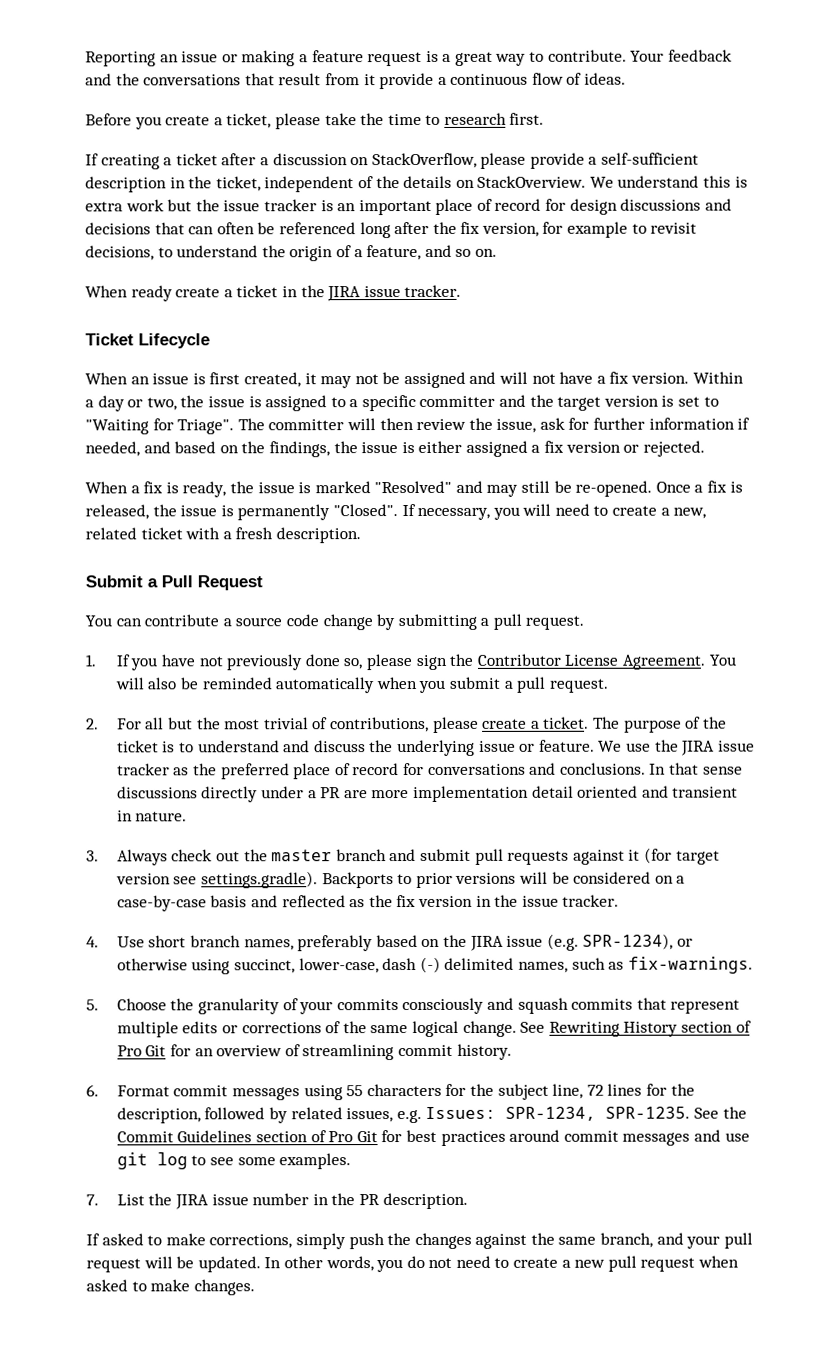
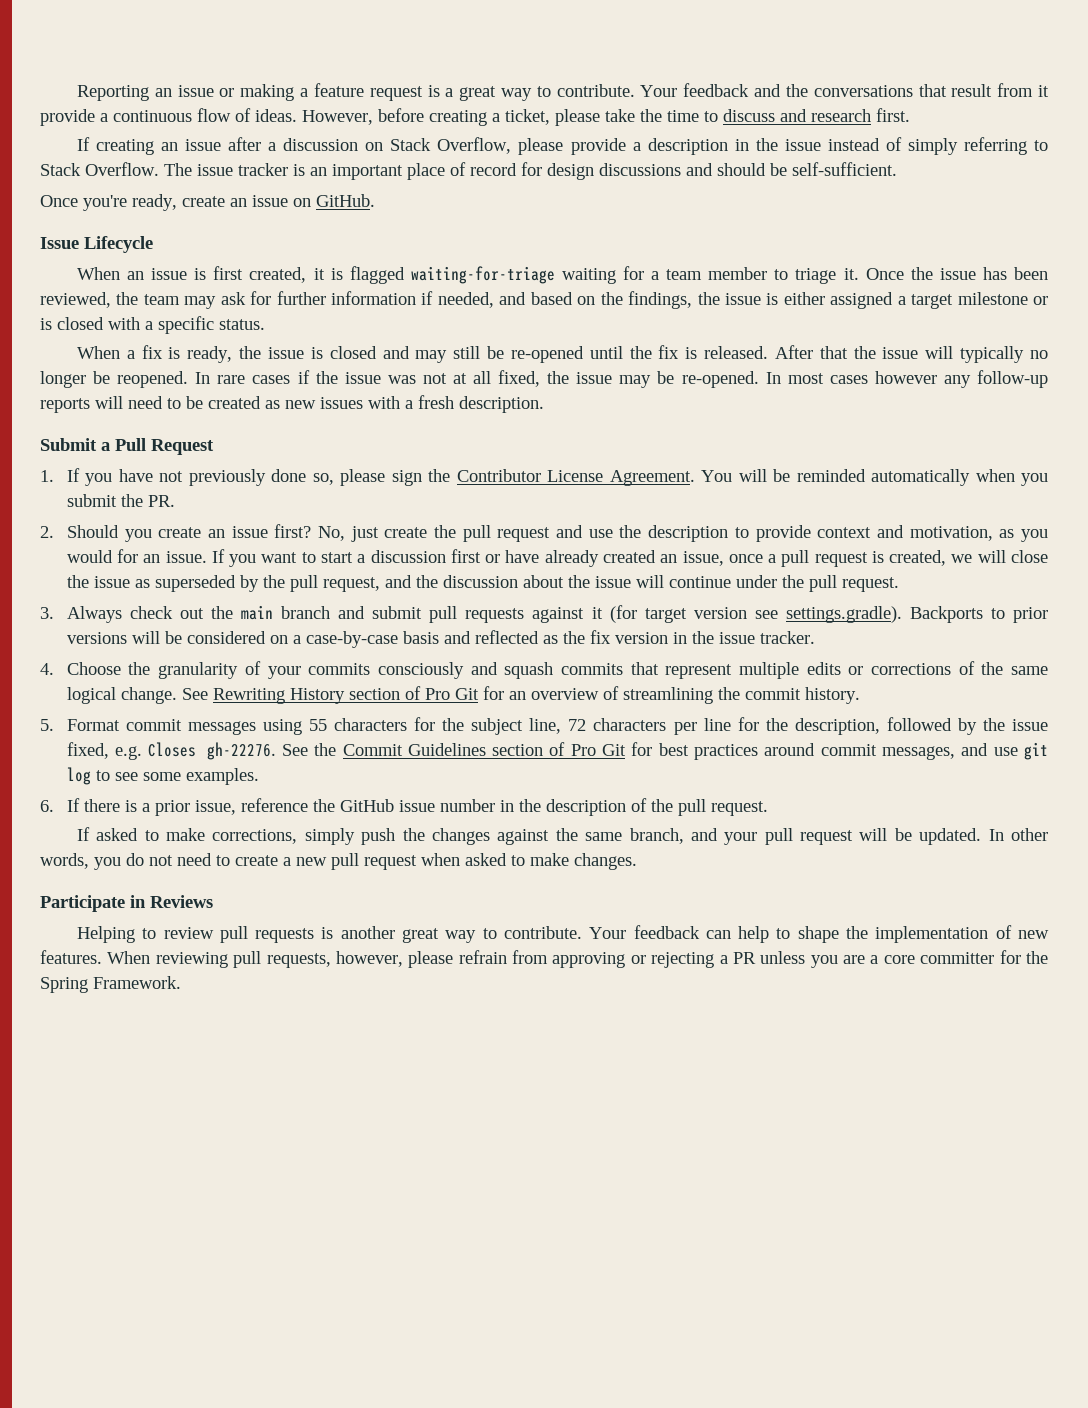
[85,113,211,130] // Before you create -> [302,108,487,126] However, before creating
(441, 119) none -> [723,109,807,122] discuss and
[163,153,218,166] a ticket -> [161,139,222,151] an issue
[371,152,477,169] StackOverflow, -> [390,137,512,154] Stack Overflow,
[601,152,700,165] self-sufficient -> (641, 146) none
[215,175,748,193] [85,199,220,212] ticket, independent of the details on StackOverview. We understand this is extra work but the -> [784,137,1049,155] [40,162,192,176] issue instead of simply referring to Stack Overflow. The
[85,221,698,239] [85,244,497,262] [85,284,462,302] [85,333,134,346] decisions that can often be referenced long after the fix version, for example to revisit decisions, to understand the origin of a feature, and so on. // When ready create a ticket in the JIRA issue tracker. // Ticket -> [717,162,897,176] [40,194,375,211] [40,237,79,249] should be self-sufficient. // Once you're ready, create an issue on GitHub. // Issue
[320,371,744,389] [85,394,719,412] [85,417,537,435] may not be assigned and will not have a fix version. Within a day or two, the issue is assigned to a specific committer and the target version is set to "Waiting for Triage". The committer will then review the issue, -> [330,266,1049,284] [40,292,217,309] is flagged waiting-for-triage waiting for a team member to triage it. Once the issue has been reviewed, the team may
[544,440,705,457] fix version or rejected. -> [911,292,1048,309] [40,316,265,334] target milestone or is closed with a specific status.
[314,480,453,494] marked "Resolved" -> [329,346,377,359] closed
[575,480,743,497] [85,503,707,521] [85,527,183,540] re-opened. Once a fix is released, the issue is permanently "Closed". If necessary, you will need to create a new, related ticket -> [510,345,1049,363] [40,370,1049,388] [40,396,363,413] re-opened until the fix is released. After that the issue will typically no longer be reopened. In rare cases if the issue was not at all fixed, the issue may be re-opened. In most cases however any follow-up reports will need to be created as new issues
[85,613,585,631] // You can contribute a source code change by submitting a pull request. -> (214, 447) none
[147,677,178,690] also -> (767, 475) none
[503,676,609,693] [86,716,727,733] [116,739,755,757] [116,762,743,780] [116,785,739,803] [116,810,188,822] a pull request. // 2. For all but the most trivial of contributions, please create a ticket. The purpose of the ticket is to understand and discuss the underlying issue or feature. We use the JIRA issue tracker as the preferred place of record for conversations and conclusions. In that sense discussions directly under a PR are more implementation detail oriented and transient in nature. -> [120,494,175,507] [40,524,1048,542] [66,549,1048,567] [66,575,899,592] the PR. // 2. Should you create an issue first? No, just create the pull request and use the description to provide context and motivation, as you would for an issue. If you want to start a discussion first or have already created an issue, once a pull request is created, we will close the issue as superseded by the pull request, and the discussion about the issue will continue under the pull request.
[271,849,333,862] master -> [241,605,274,620] main
[116,933,693,952] [116,956,753,975] [86,999,99,1011] Use short branch names, preferably based on the JIRA issue (e.g. SPR-1234), or otherwise using succinct, lower-case, dash (-) delimited names, such as fix-warnings. // 5. -> (54, 669) none
(395, 1052) none -> [717,687,740,700] the
[86,1084,99,1097] 6. -> [40,719,54,731] 5.
[607,1083,643,1096] lines -> [593,718,731,735] characters per line
[290,1106,691,1124] related issues, e.g. Issues: SPR-1234, SPR-1235. -> [982,718,1049,731] [66,742,276,760] the issue fixed, e.g. Closes gh-22276.
[622,1132,691,1146] messages -> [882,746,956,760] messages,
[86,1192,468,1210] 7. List the JIRA issue number in the PR description. -> [40,798,768,816] 6. If there is a prior issue, reference the GitHub issue number in the description of the pull request.
(255, 1287) none -> [40,895,213,912] [76,925,1050,943] [40,950,1049,968] [40,976,181,993] // Participate in Reviews // Helping to review pull requests is another great way to contribute. Your feedback can help to shape the implementation of new features. When reviewing pull requests, however, please refrain from approving or rejecting a PR unless you are a core committer for the Spring Framework.

